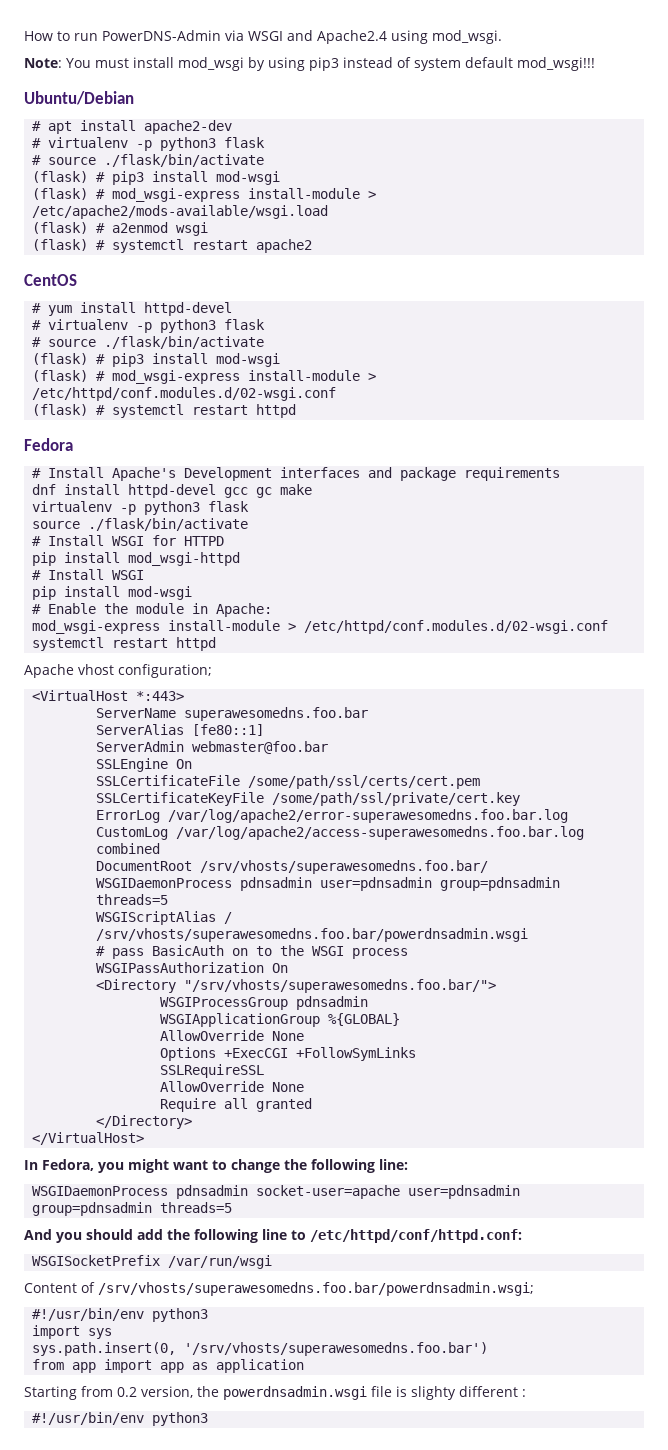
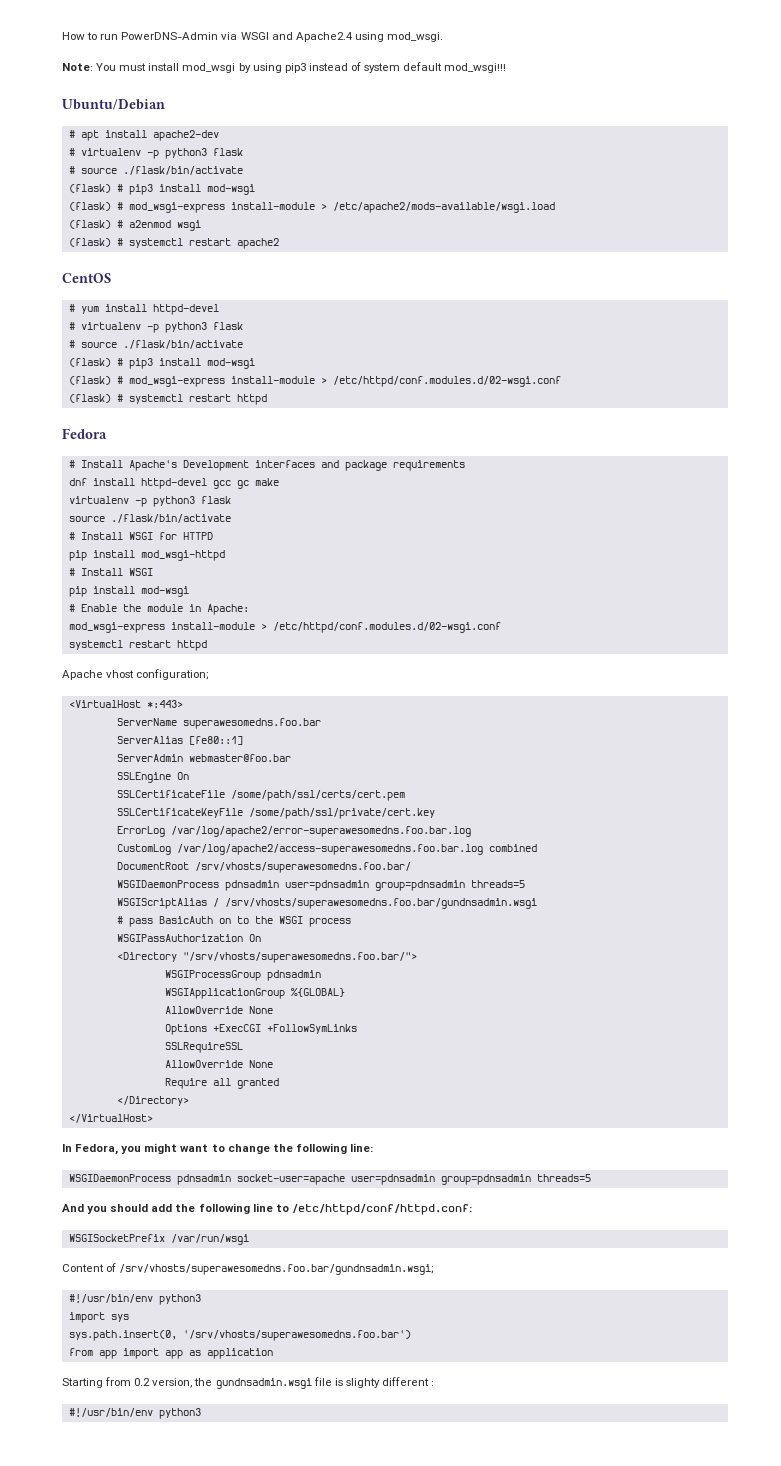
[96,928,529,942] /srv/vhosts/superawesomedns.foo.bar/powerdnsadmin.wsgi -> [224,898,537,909] /srv/vhosts/superawesomedns.foo.bar/gundnsadmin.wsgi
[98,1282,534,1296] /srv/vhosts/superawesomedns.foo.bar/powerdnsadmin.wsgi; -> [119,1264,434,1275] /srv/vhosts/superawesomedns.foo.bar/gundnsadmin.wsgi;
[223,1386,367,1400] powerdnsadmin.wsgi -> [215,1378,312,1389] gundnsadmin.wsgi

